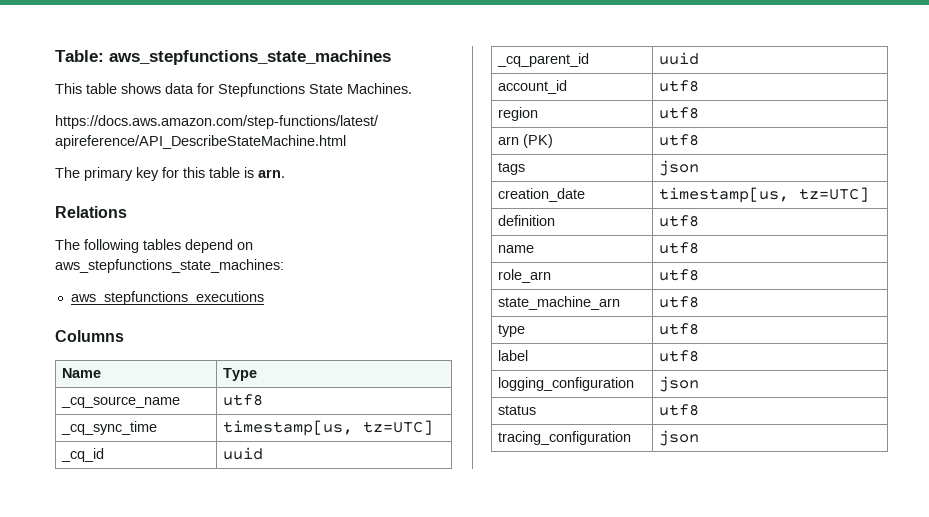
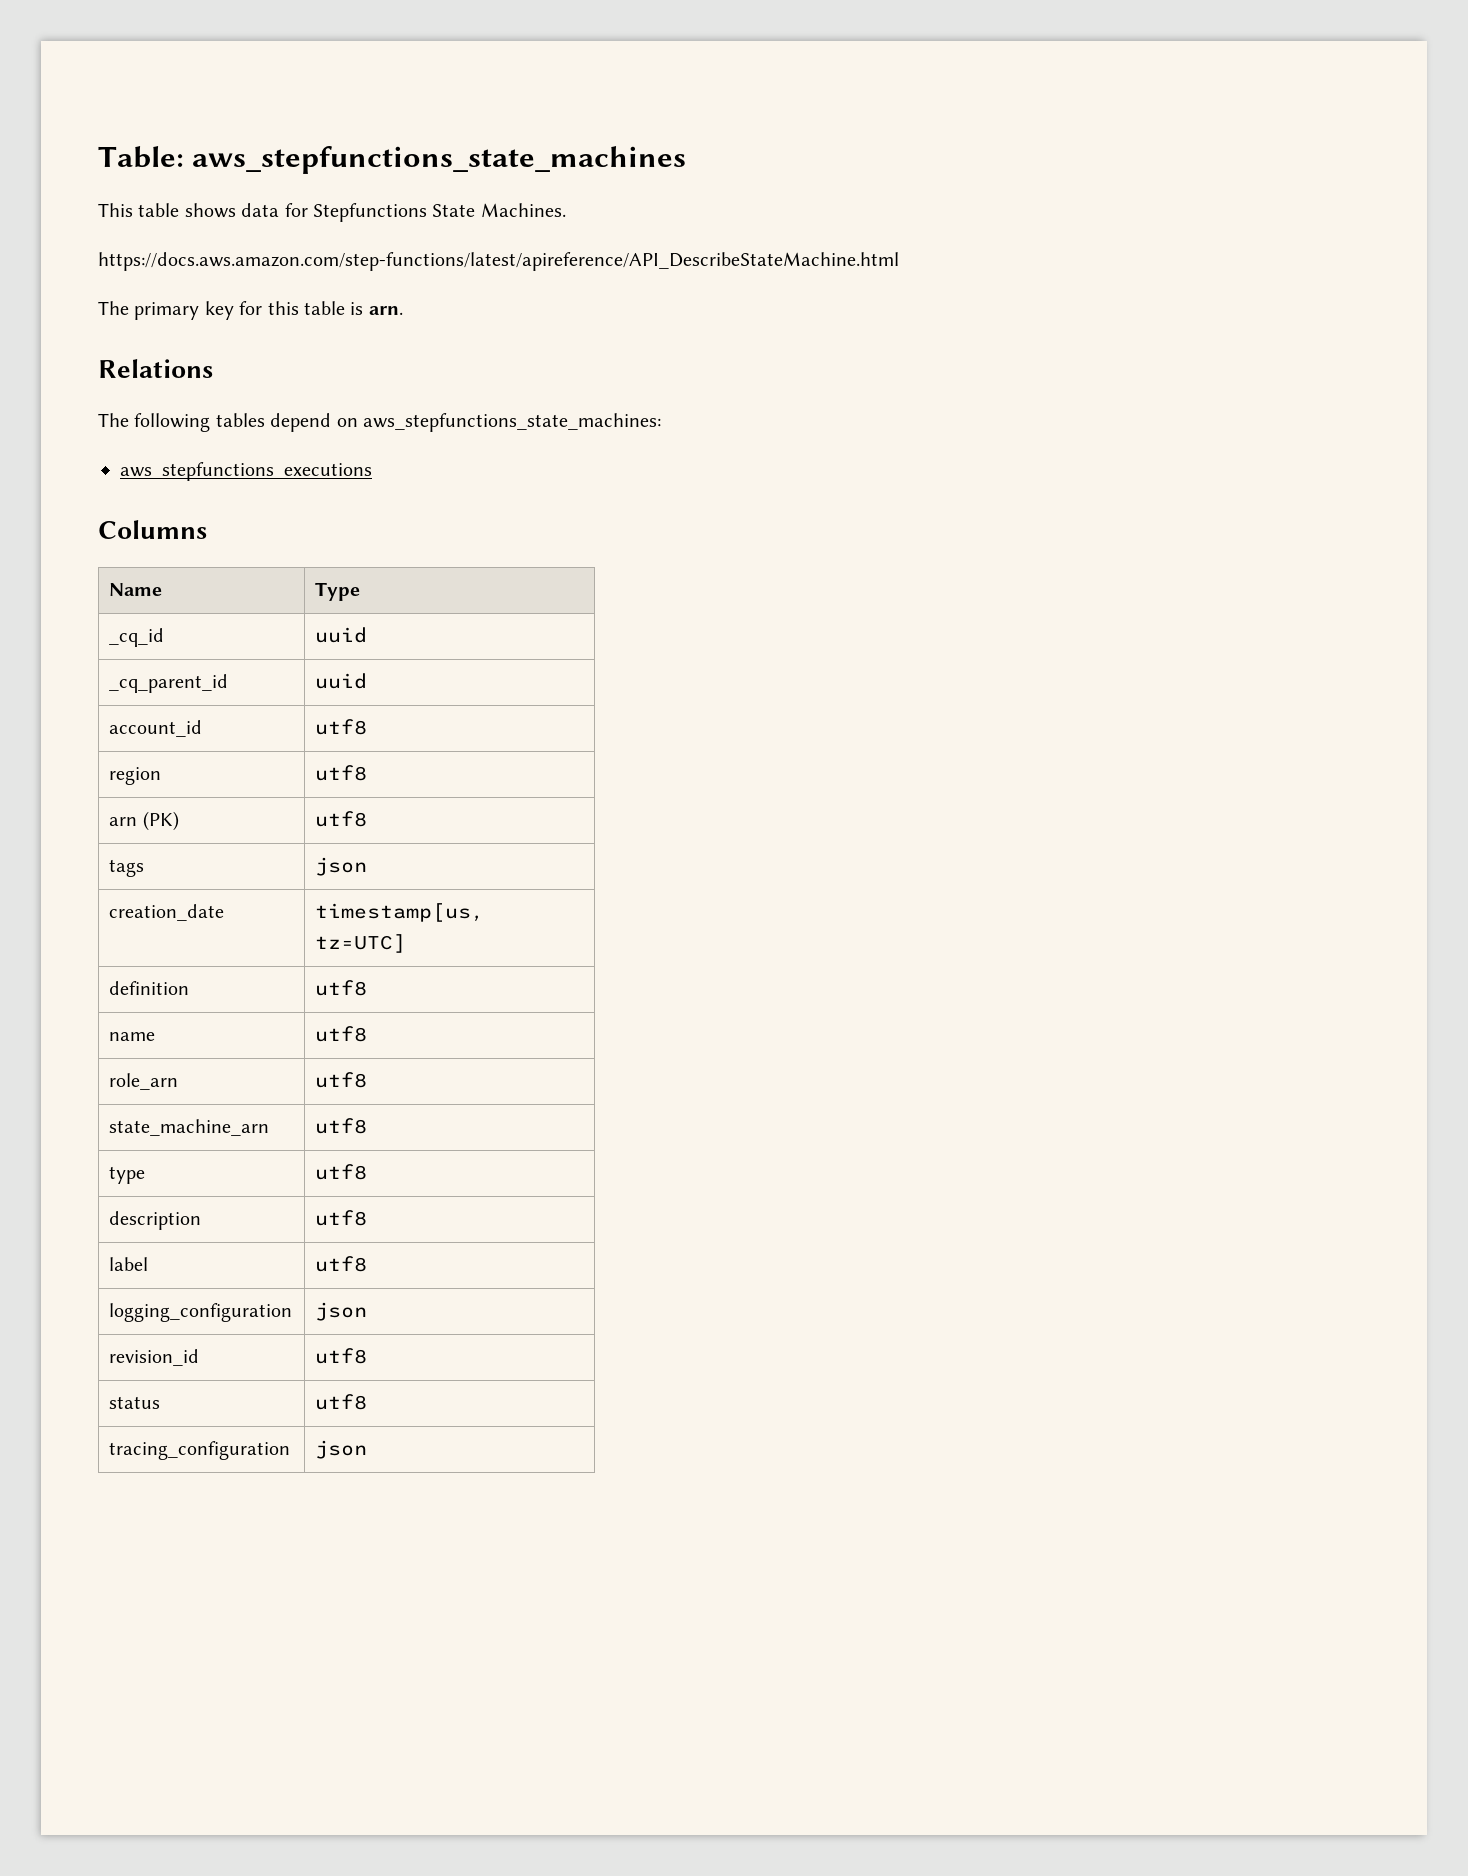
[61,396,181,408] [223,394,264,406] [61,421,158,435] [223,420,434,436] // _cq_source_name | utf8 // _cq_sync_time | timestamp[us, tz=UTC] -> (361, 591) none
(700, 329) none -> [109,1211,202,1230] [315,1210,368,1226] // description | utf8
(700, 384) none -> [109,1349,200,1366] [315,1348,368,1364] // revision_id | utf8

